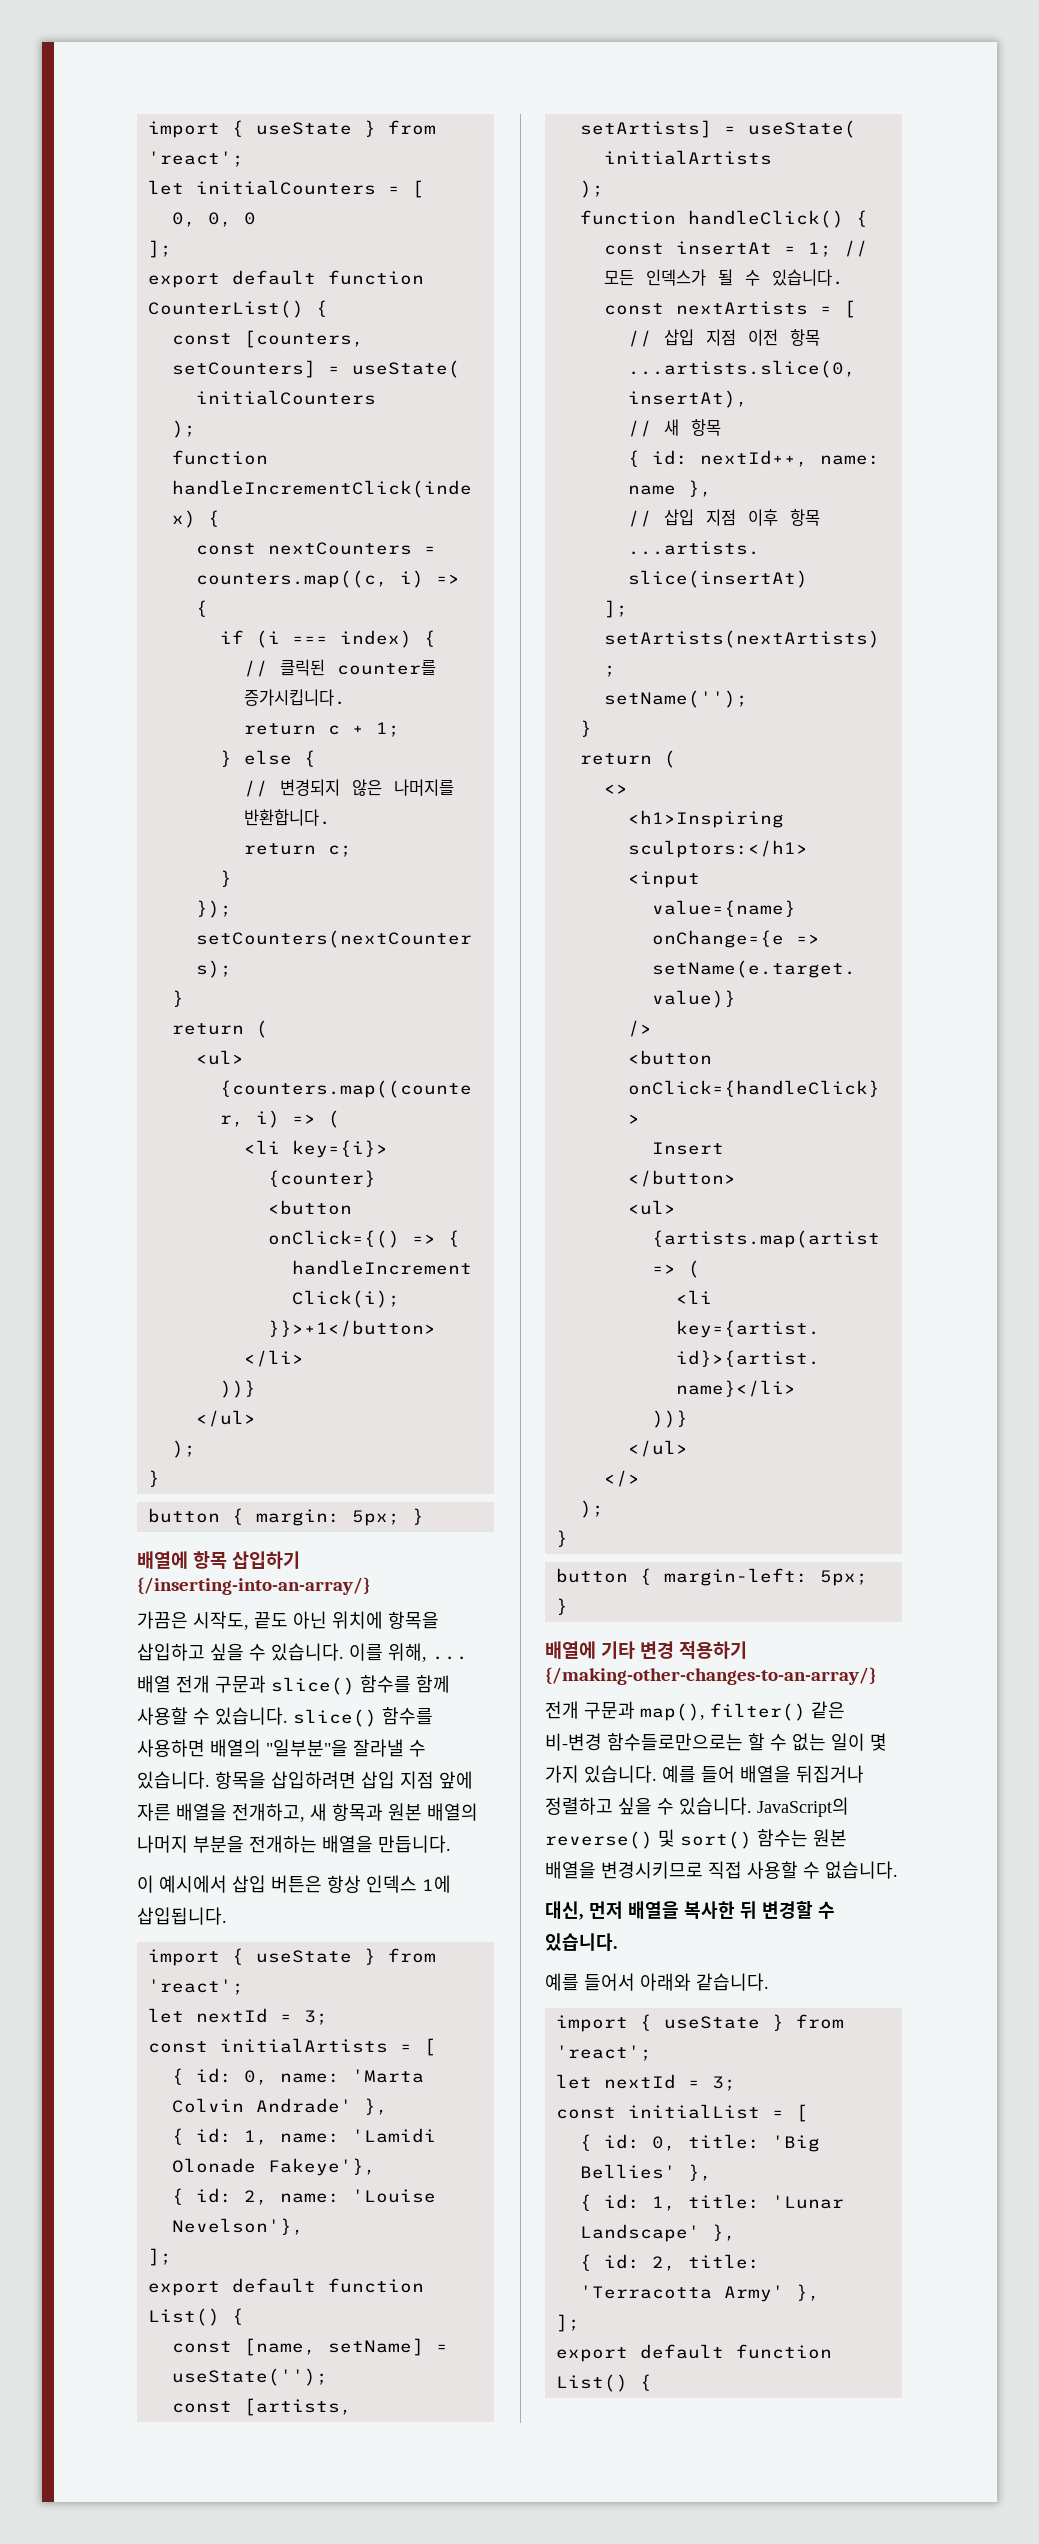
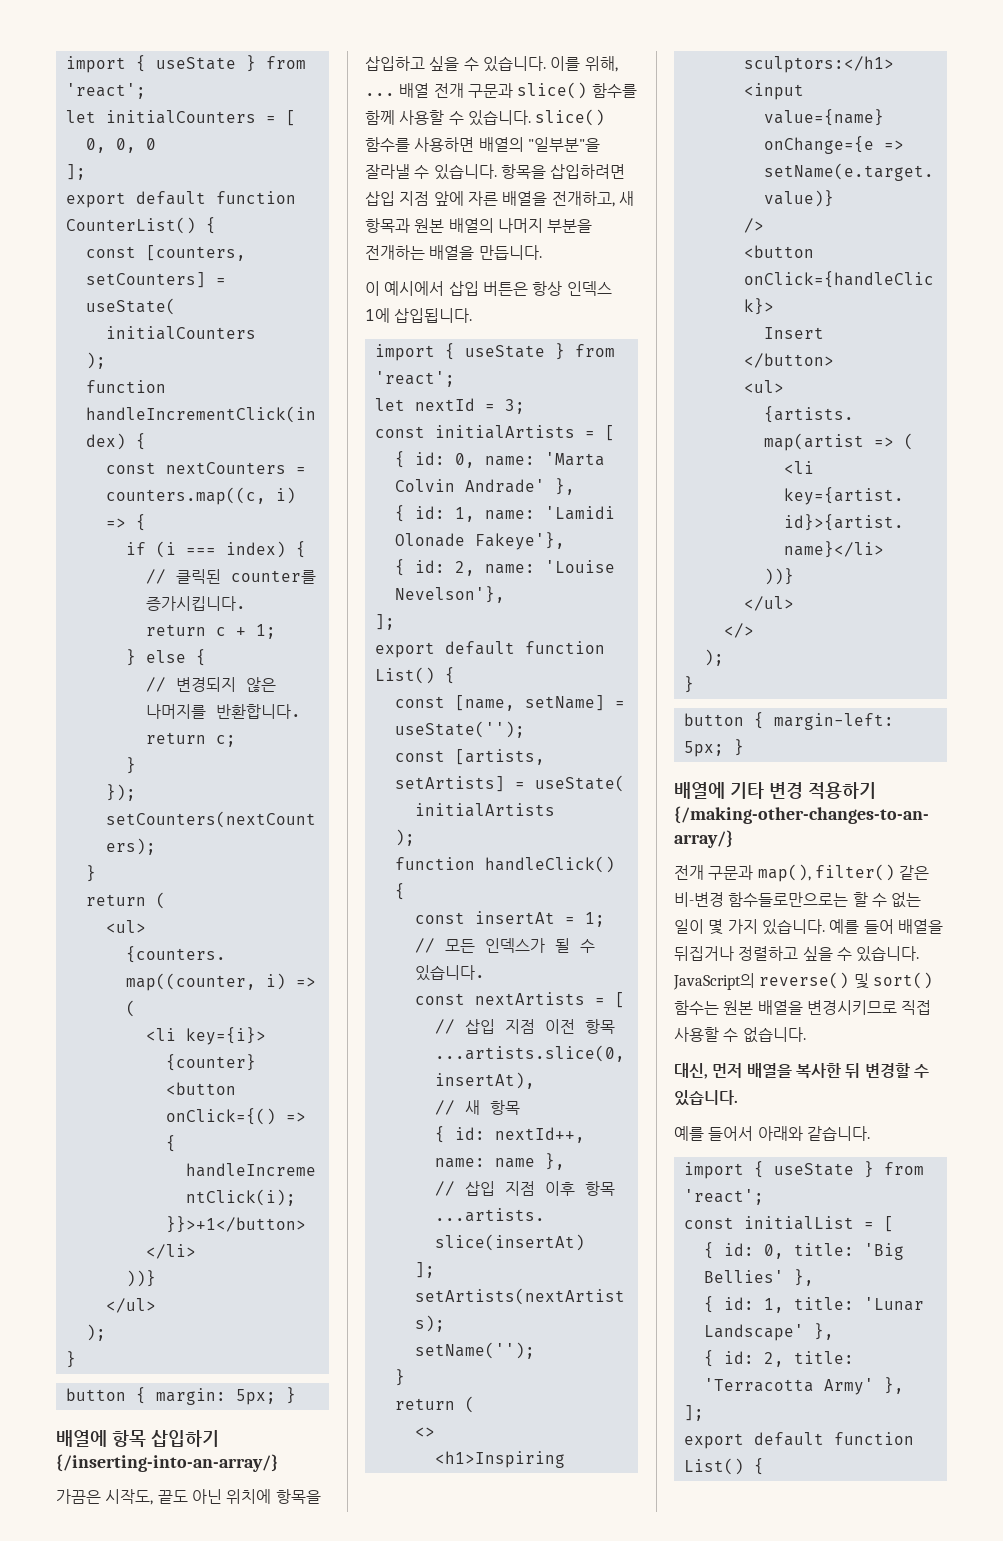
[555,2074,736,2091] // let nextId = 3; -> (764, 1197) none

